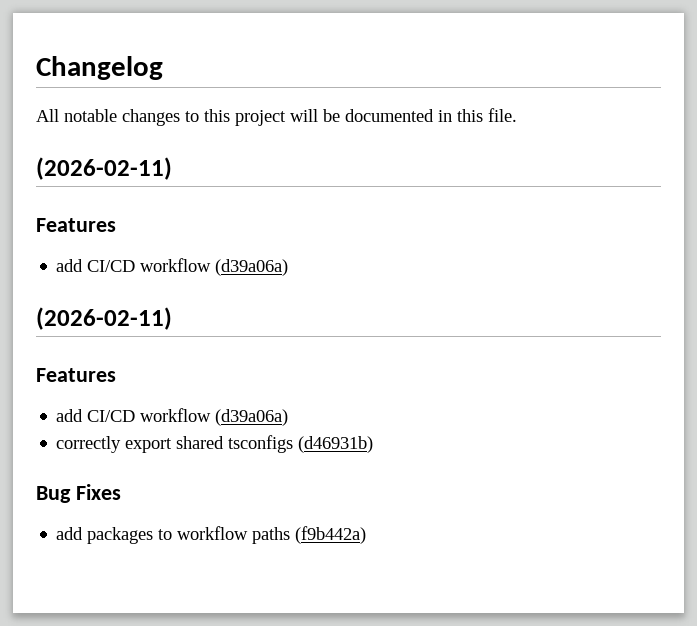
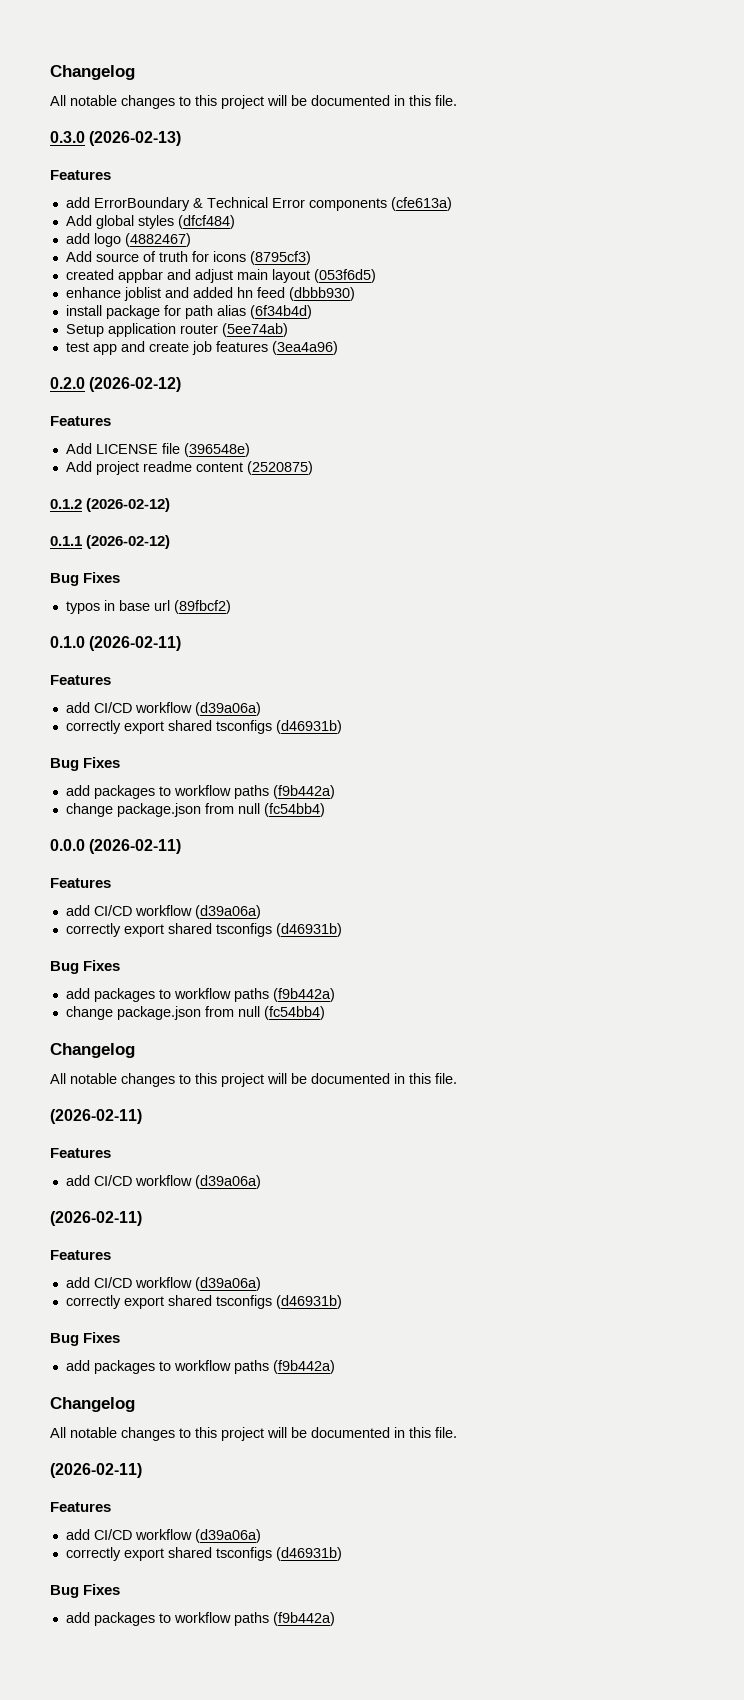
(517, 115) none -> [50,131,182,146] [50,170,111,180] [65,197,452,211] [65,215,235,229] [65,233,191,247] [65,251,311,265] [65,269,376,283] [65,287,355,301] [65,305,312,319] [65,323,288,337] [65,341,338,355] [50,377,182,392] [50,416,111,426] [65,443,250,457] [65,461,313,475] [50,498,171,512] [50,535,171,549] [50,572,121,586] [65,600,231,614] [50,636,182,651] [50,675,111,685] [65,702,261,716] [65,720,342,734] [50,757,121,771] [65,785,335,799] [65,803,325,817] [50,839,182,854] [50,878,111,888] [65,905,261,919] [65,923,342,937] [50,960,121,974] [65,988,335,1002] [65,1006,325,1020] [50,1043,135,1058] [50,1073,457,1087] // 0.3.0 (2026-02-13) // Features // add ErrorBoundary & Technical Error components (cfe613a) // Add global styles (dfcf484) // add logo (4882467) // Add source of truth for icons (8795cf3) // created appbar and adjust main layout (053f6d5) // enhance joblist and added hn feed (dbbb930) // install package for path alias (6f34b4d) // Setup application router (5ee74ab) // test app and create job features (3ea4a96) // 0.2.0 (2026-02-12) // Features // Add LICENSE file (396548e) // Add project readme content (2520875) // 0.1.2 (2026-02-12) // 0.1.1 (2026-02-12) // Bug Fixes // typos in base url (89fbcf2) // 0.1.0 (2026-02-11) // Features // add CI/CD workflow (d39a06a) // correctly export shared tsconfigs (d46931b) // Bug Fixes // add packages to workflow paths (f9b442a) // change package.json from null (fc54bb4) // 0.0.0 (2026-02-11) // Features // add CI/CD workflow (d39a06a) // correctly export shared tsconfigs (d46931b) // Bug Fixes // add packages to workflow paths (f9b442a) // change package.json from null (fc54bb4) // Changelog // All notable changes to this project will be documented in this file.
(367, 535) none -> [50,1397,135,1412] [50,1427,457,1441] [50,1463,142,1478] [50,1502,111,1512] [65,1529,261,1543] [65,1547,342,1561] [50,1584,121,1598] [65,1612,335,1626] // Changelog // All notable changes to this project will be documented in this file. // (2026-02-11) // Features // add CI/CD workflow (d39a06a) // correctly export shared tsconfigs (d46931b) // Bug Fixes // add packages to workflow paths (f9b442a)

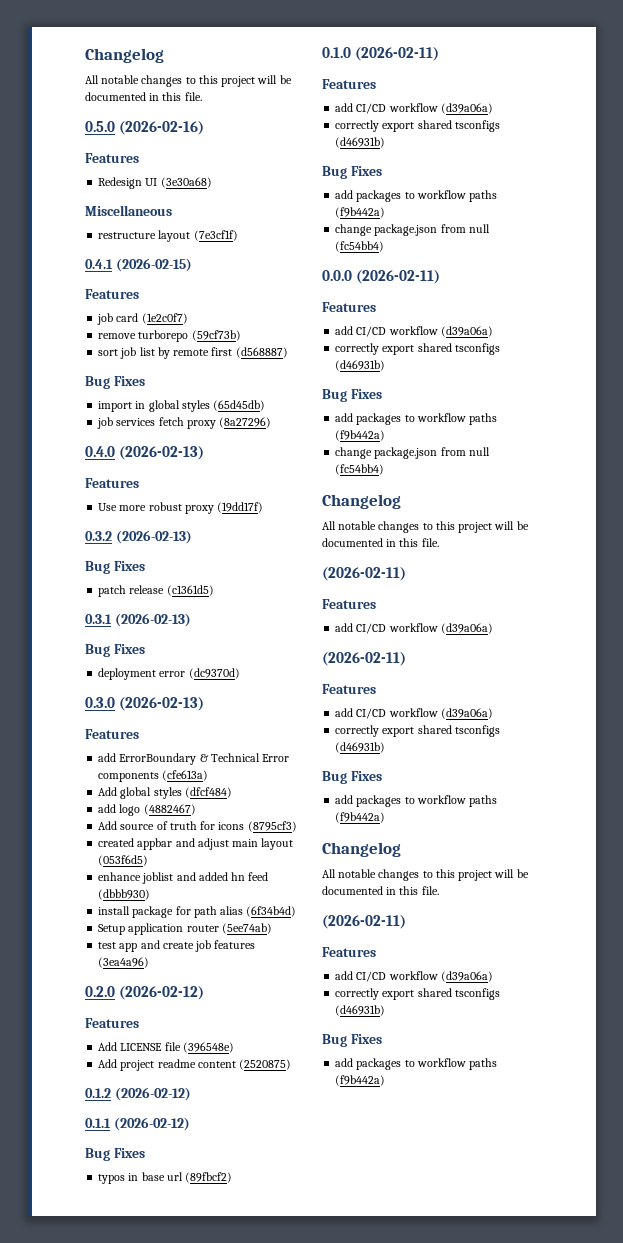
(457, 100) none -> [85,121,205,135] [85,153,139,163] [98,177,212,189] [85,205,172,216] [98,230,238,242] [85,258,192,272] [85,289,139,299] [97,313,188,325] [98,330,241,342] [98,347,288,359] [85,376,145,389] [98,400,266,412] [97,417,272,429] [85,446,205,460] [85,478,139,488] [98,502,264,514] [85,530,192,544] [85,561,145,574] [98,585,214,597] [85,613,191,627] [85,644,145,657] [98,668,240,680] // 0.5.0 (2026-02-16) // Features // Redesign UI (3e30a68) // Miscellaneous // restructure layout (7e3cf1f) // 0.4.1 (2026-02-15) // Features // job card (1e2c0f7) // remove turborepo (59cf73b) // sort job list by remote first (d568887) // Bug Fixes // import in global styles (65d45db) // job services fetch proxy (8a27296) // 0.4.0 (2026-02-13) // Features // Use more robust proxy (19dd17f) // 0.3.2 (2026-02-13) // Bug Fixes // patch release (c1361d5) // 0.3.1 (2026-02-13) // Bug Fixes // deployment error (dc9370d)

